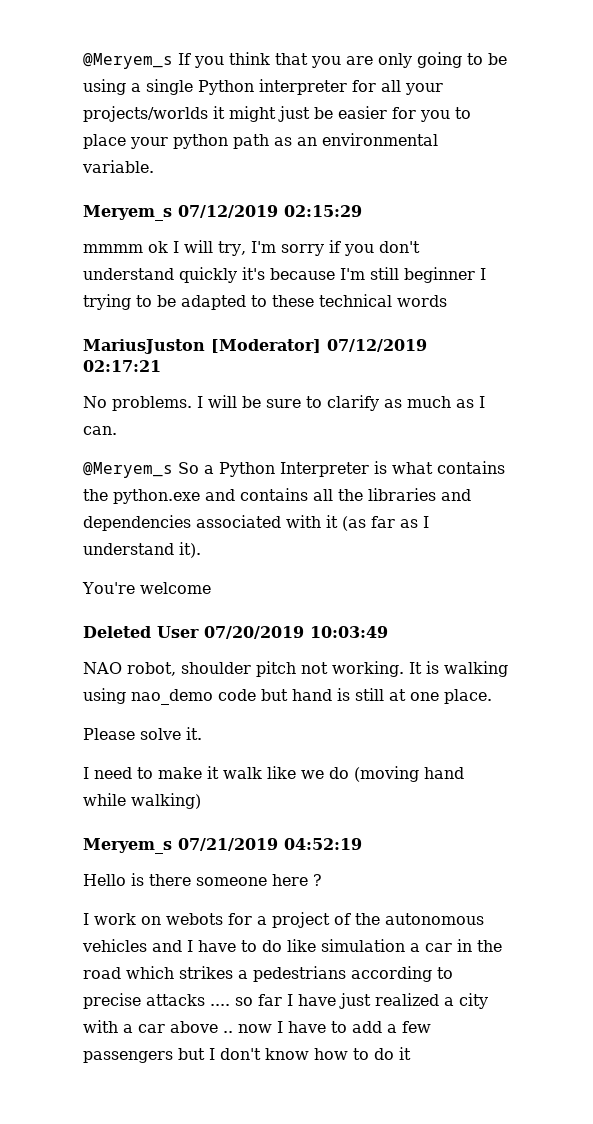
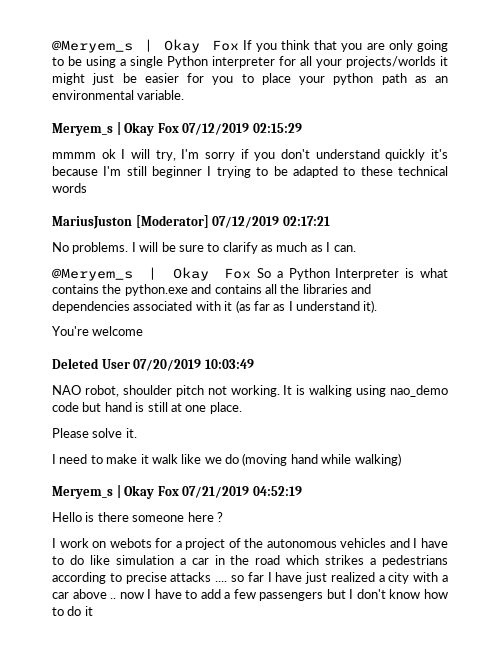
[83,53,173,69] @Meryem_s -> [52,39,239,53] @Meryem_s | Okay Fox
(172, 213) none -> [116,122,179,136] | Okay Fox
(173, 470) none -> [148,267,252,281] | Okay Fox
(172, 846) none -> [116,485,179,499] | Okay Fox

